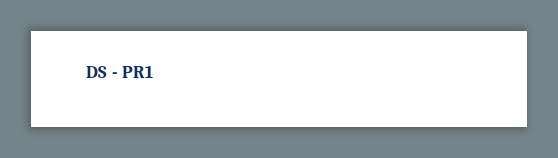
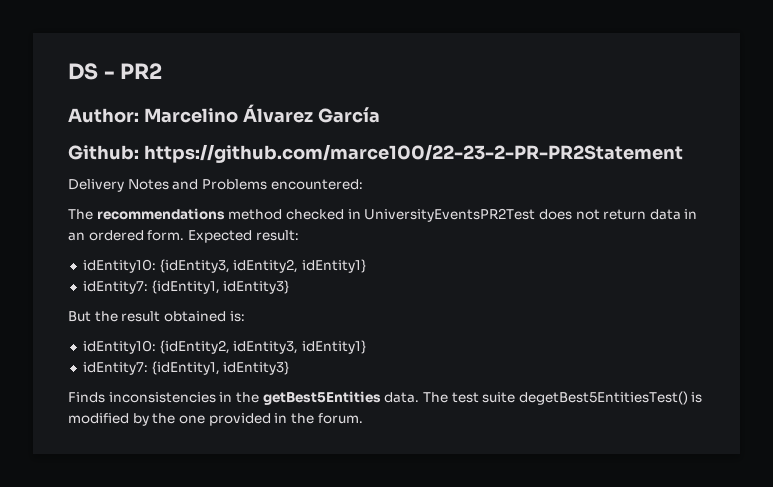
[122,65,154,78] PR1 -> [120,63,163,79] [68,104,380,123] [68,144,683,163] [68,179,363,192] [68,208,698,222] [68,230,299,243] [82,259,366,273] [82,280,290,294] [68,311,245,322] [82,340,366,354] [82,361,290,375] [68,391,703,405] [68,413,363,426] PR2 // Author: Marcelino Álvarez García // Github: https://github.com/marce100/22-23-2-PR-PR2Statement // Delivery Notes and Problems encountered: // The recommendations method checked in UniversityEventsPR2Test does not return data in an ordered form. Expected result: // idEntity10: {idEntity3, idEntity2, idEntity1} // idEntity7: {idEntity1, idEntity3} // But the result obtained is: // idEntity10: {idEntity2, idEntity3, idEntity1} // idEntity7: {idEntity1, idEntity3} // Finds inconsistencies in the getBest5Entities data. The test suite degetBest5EntitiesTest() is modified by the one provided in the forum.

